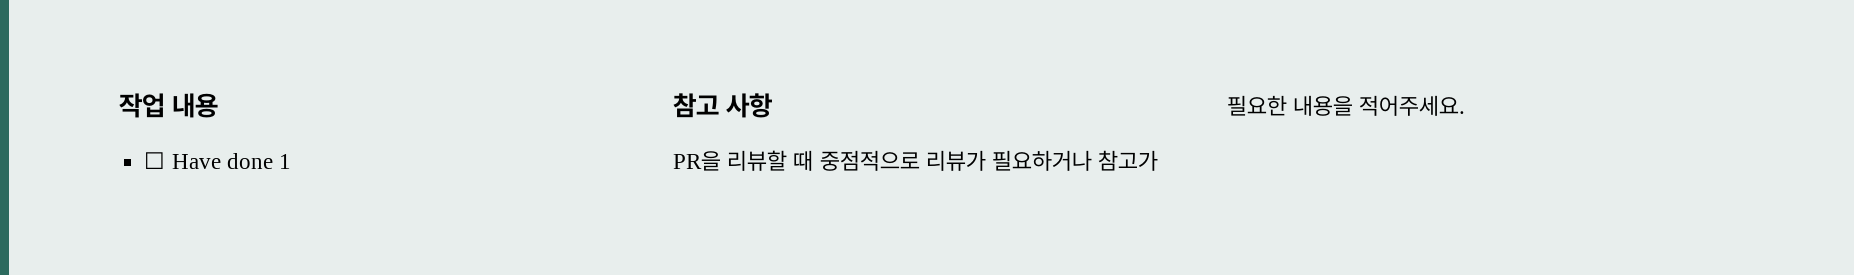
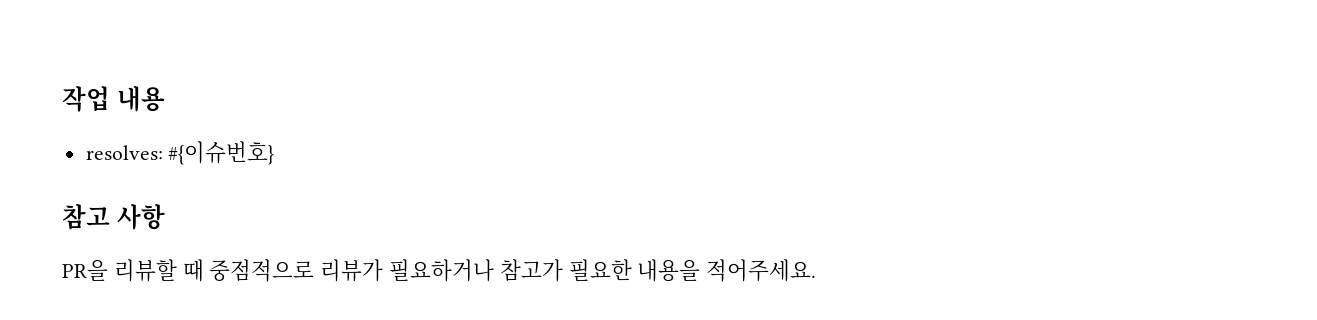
[144,152,291,169] ☐ Have done 1 -> [85,141,275,165] resolves: #{이슈번호}

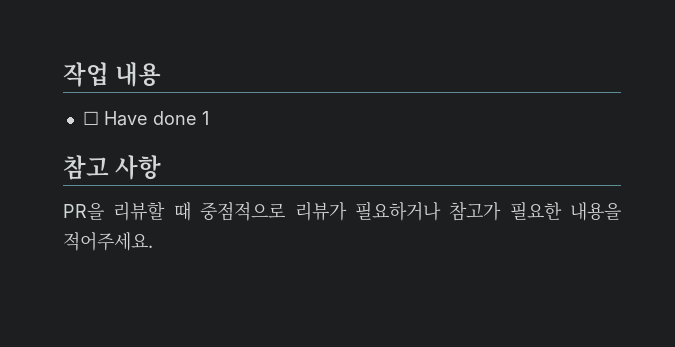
[85,141,275,165] resolves: #{이슈번호} -> [82,111,209,126] ☐ Have done 1

